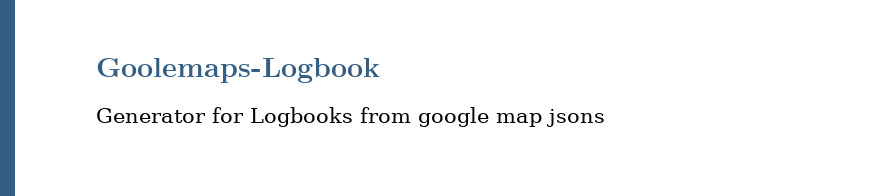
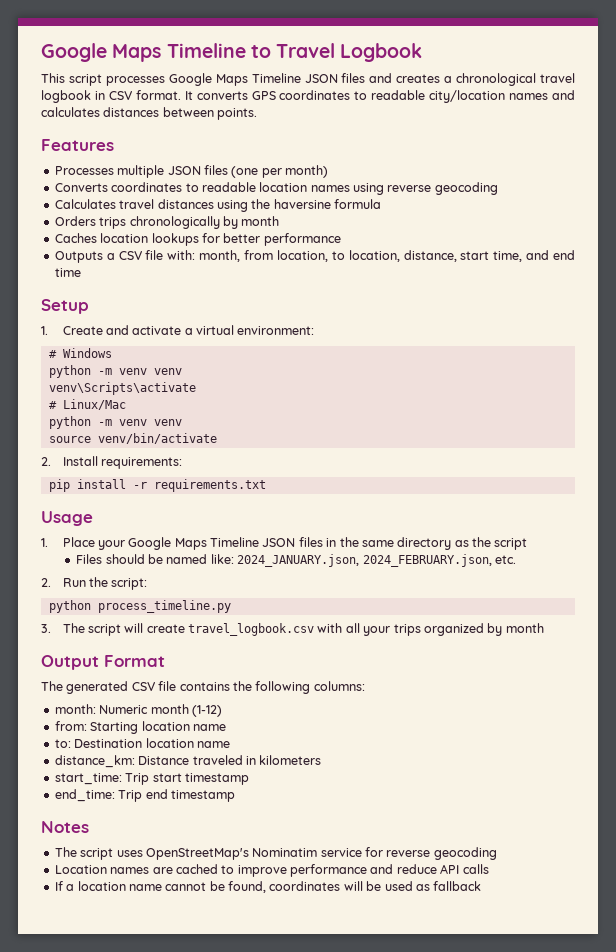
[96,58,380,83] [96,107,605,127] Goolemaps-Logbook // Generator for Logbooks from google map jsons -> [41,43,423,62] [41,73,576,86] [41,90,575,103] [41,107,258,120] [41,139,114,151] [54,165,328,178] [54,182,498,195] [54,199,381,212] [54,216,280,229] [54,233,341,246] [54,250,575,263] [54,268,81,277] [41,299,89,314] [41,325,315,335] [48,348,112,358] [48,365,182,378] [48,382,196,395] [48,399,126,410] [48,416,182,429] [48,433,217,444] [41,456,182,469] [48,479,266,492] [41,511,93,526] [41,537,528,550] [76,554,516,567] [41,577,148,590] [48,600,231,613] [41,623,544,636] [41,655,165,670] [41,681,365,694] [54,704,222,717] [54,721,226,734] [54,738,230,748] [54,755,322,768] [54,773,249,785] [54,789,235,802] [41,821,89,833] [54,847,497,860] [54,864,489,877] [54,881,482,893] Google Maps Timeline to Travel Logbook // This script processes Google Maps Timeline JSON files and creates a chronological travel logbook in CSV format. It converts GPS coordinates to readable city/location names and calculates distances between points. // Features // Processes multiple JSON files (one per month) // Converts coordinates to readable location names using reverse geocoding // Calculates travel distances using the haversine formula // Orders trips chronologically by month // Caches location lookups for better performance // Outputs a CSV file with: month, from location, to location, distance, start time, and end time // Setup // 1. Create and activate a virtual environment: // # Windows // python -m venv venv // venv\Scripts\activate // # Linux/Mac // python -m venv venv // source venv/bin/activate // 2. Install requirements: // pip install -r requirements.txt // Usage // 1. Place your Google Maps Timeline JSON files in the same directory as the script // Files should be named like: 2024_JANUARY.json, 2024_FEBRUARY.json, etc. // 2. Run the script: // python process_timeline.py // 3. The script will create travel_logbook.csv with all your trips organized by month // Output Format // The generated CSV file contains the following columns: // month: Numeric month (1-12) // from: Starting location name // to: Destination location name // distance_km: Distance traveled in kilometers // start_time: Trip start timestamp // end_time: Trip end timestamp // Notes // The script uses OpenStreetMap's Nominatim service for reverse geocoding // Location names are cached to improve performance and reduce API calls // If a location name cannot be found, coordinates will be used as fallback

